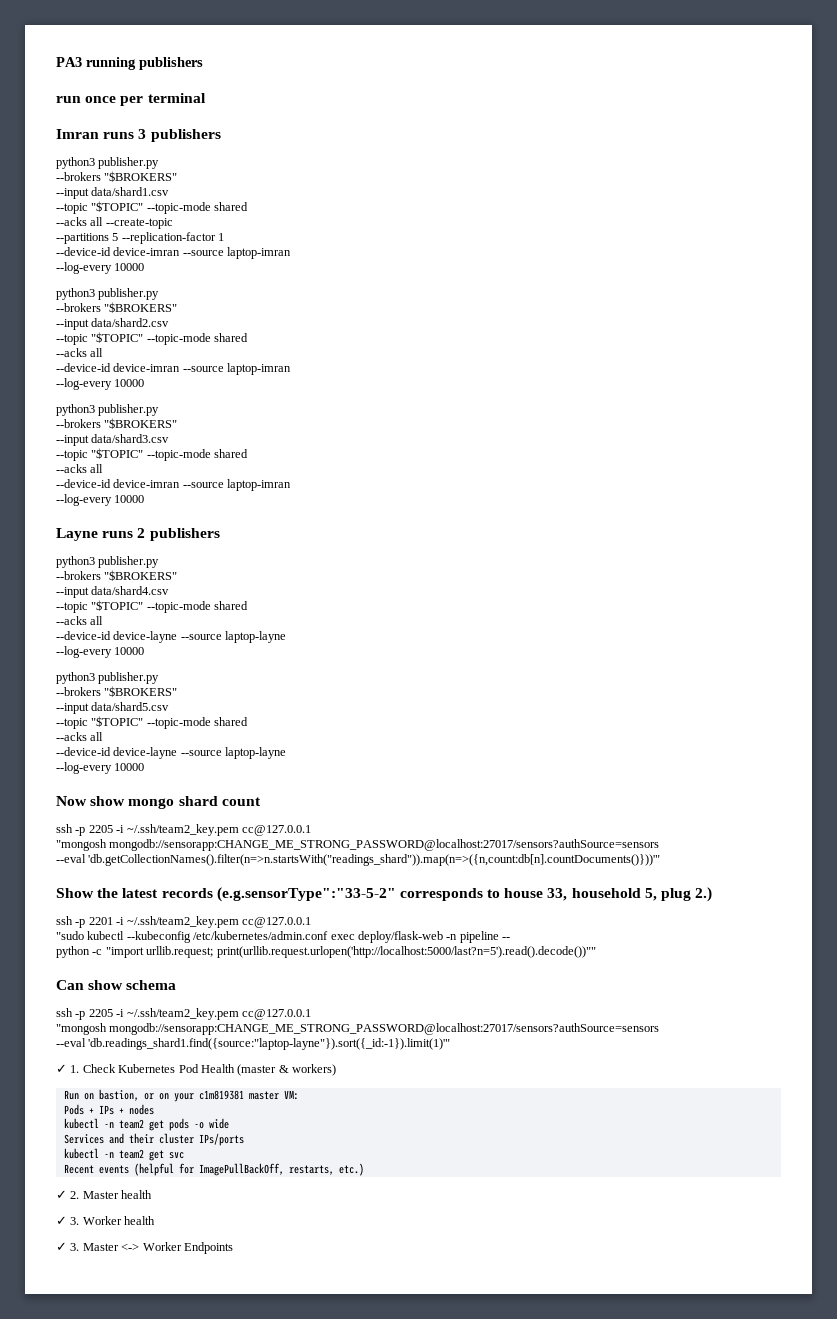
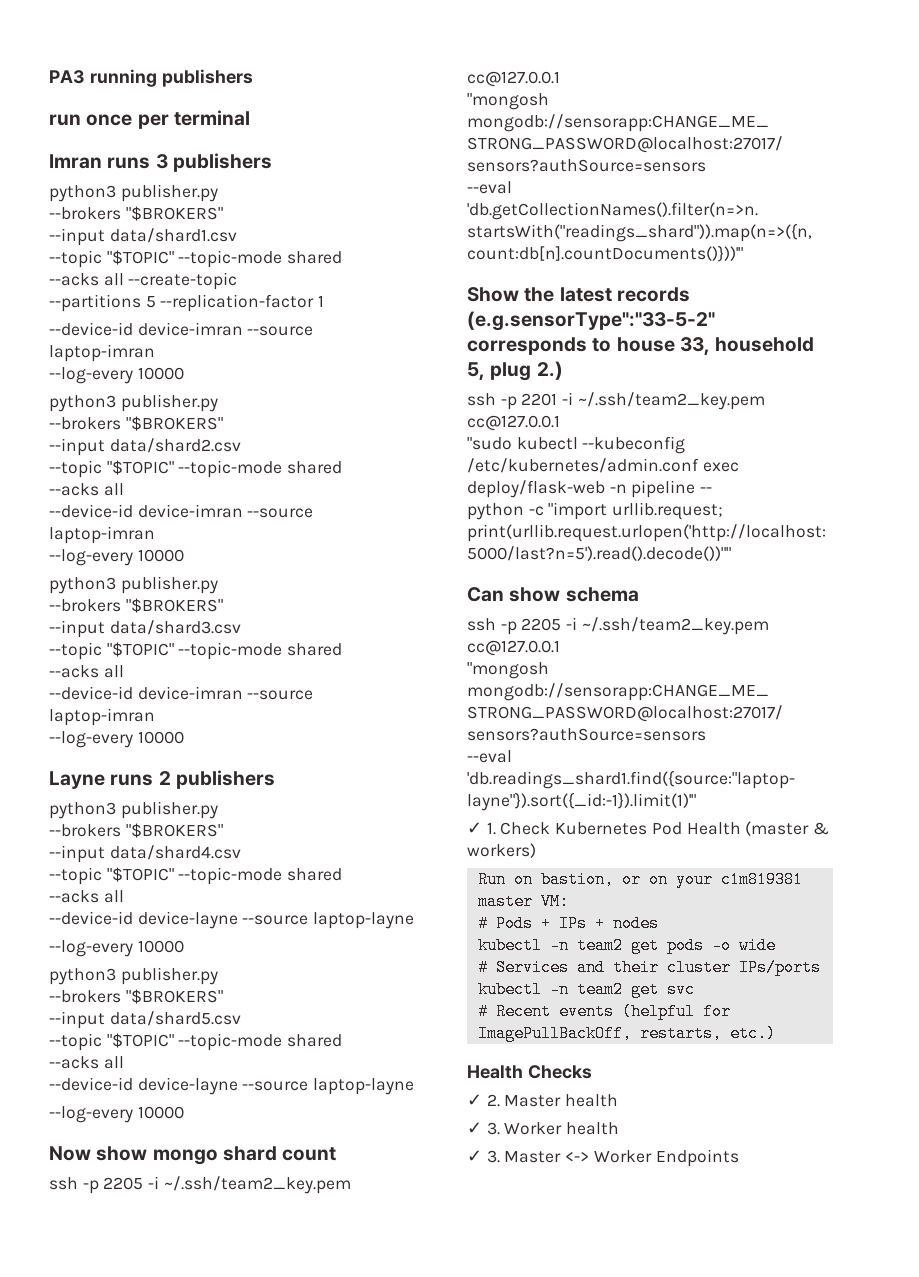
(299, 1095) none -> [477,915,488,932] #
(229, 1123) none -> [477,959,488,976] #
(184, 1155) none -> [477,1003,488,1020] #
(364, 1169) none -> [467,1065,592,1079] // Health Checks

